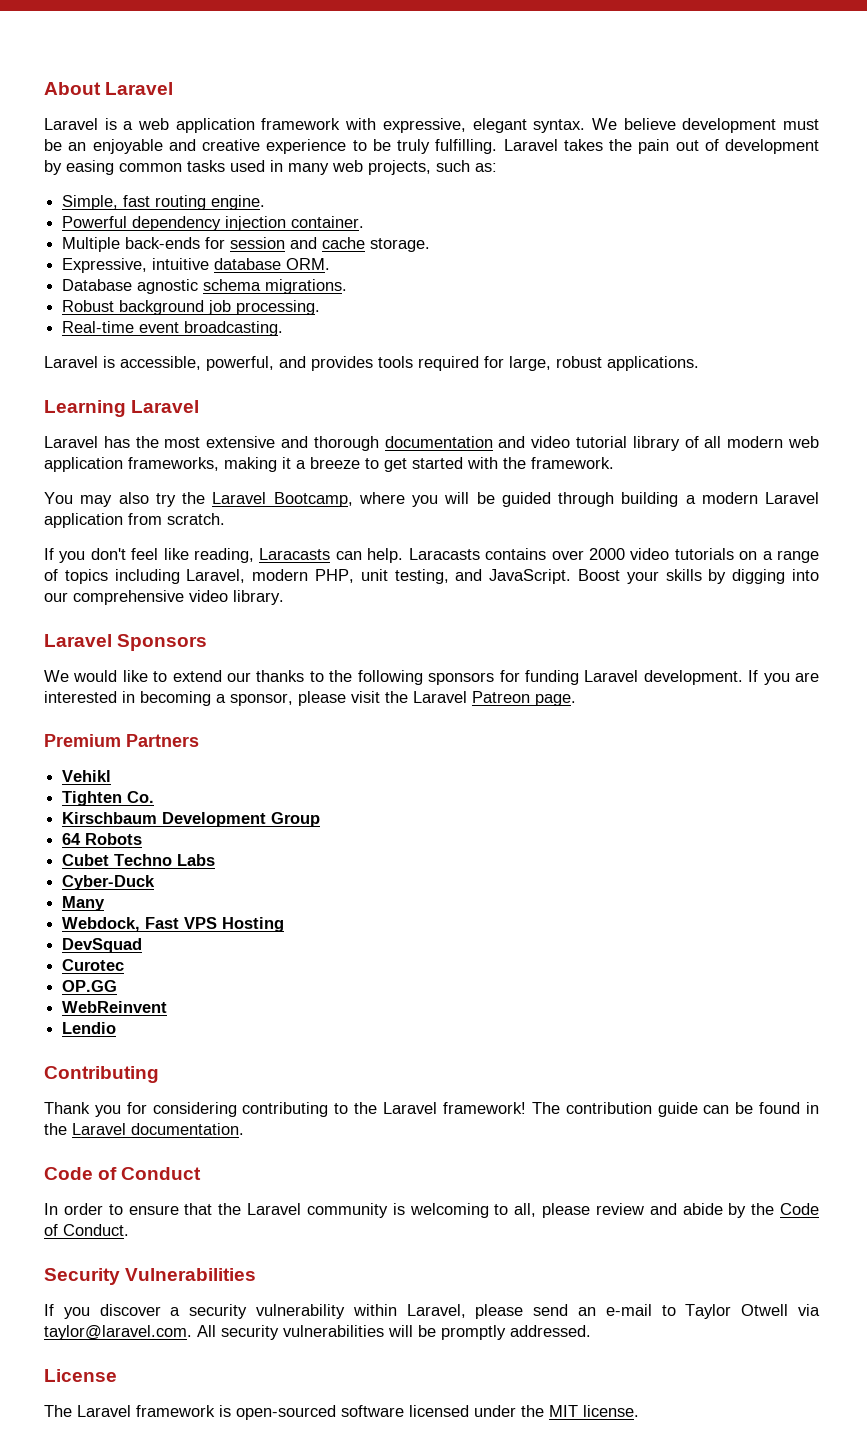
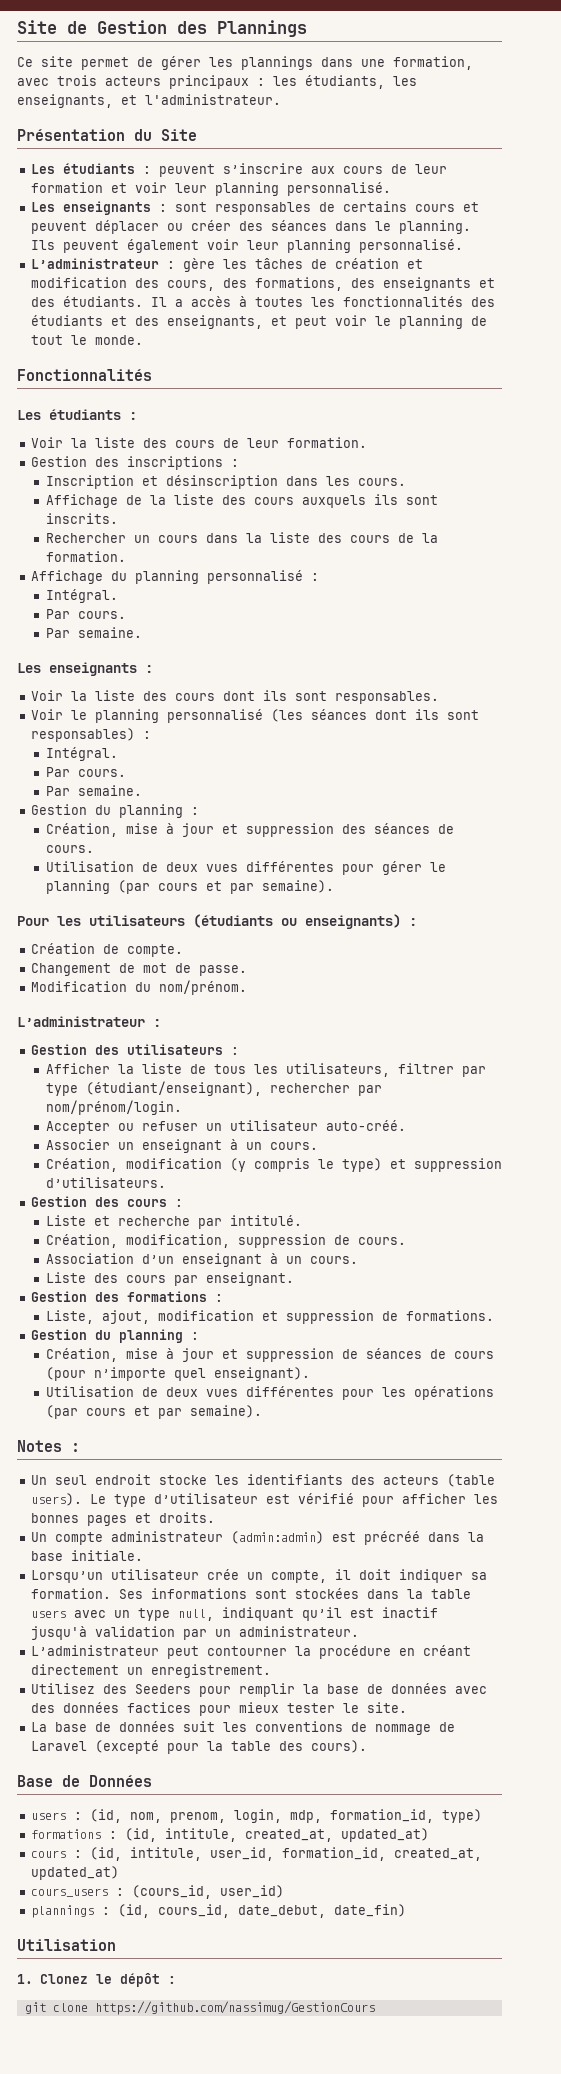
[44,82,174,95] [44,118,820,133] [44,139,819,154] [44,160,497,175] [62,195,266,210] [62,216,365,231] [62,237,431,252] [62,258,331,273] [62,279,348,294] [62,300,321,315] [62,321,284,336] [44,356,699,371] [44,400,200,417] [44,436,819,451] [44,457,614,472] [44,492,819,507] [44,513,225,528] [44,548,819,563] [44,569,819,584] [44,590,284,605] [44,634,208,651] [44,670,819,685] [44,691,576,706] [44,734,199,747] [62,770,112,782] [62,791,155,806] [62,812,321,827] [62,833,143,845] [62,854,216,866] [62,875,156,890] [62,896,106,911] [62,917,285,932] [62,938,143,953] [62,959,125,971] [62,980,118,992] [62,1001,168,1013] [62,1022,117,1034] [44,1066,159,1083] [44,1102,820,1117] [44,1123,244,1135] [44,1167,202,1180] [44,1203,820,1218] [44,1224,129,1236] [44,1268,257,1285] [44,1304,820,1319] [44,1325,591,1340] [44,1369,117,1382] [44,1405,639,1420] About Laravel // Laravel is a web application framework with expressive, elegant syntax. We believe development must be an enjoyable and creative experience to be truly fulfilling. Laravel takes the pain out of development by easing common tasks used in many web projects, such as: // Simple, fast routing engine. // Powerful dependency injection container. // Multiple back-ends for session and cache storage. // Expressive, intuitive database ORM. // Database agnostic schema migrations. // Robust background job processing. // Real-time event broadcasting. // Laravel is accessible, powerful, and provides tools required for large, robust applications. // Learning Laravel // Laravel has the most extensive and thorough documentation and video tutorial library of all modern web application frameworks, making it a breeze to get started with the framework. // You may also try the Laravel Bootcamp, where you will be guided through building a modern Laravel application from scratch. // If you don't feel like reading, Laracasts can help. Laracasts contains over 2000 video tutorials on a range of topics including Laravel, modern PHP, unit testing, and JavaScript. Boost your skills by digging into our comprehensive video library. // Laravel Sponsors // We would like to extend our thanks to the following sponsors for funding Laravel development. If you are interested in becoming a sponsor, please visit the Laravel Patreon page. // Premium Partners // Vehikl // Tighten Co. // Kirschbaum Development Group // 64 Robots // Cubet Techno Labs // Cyber-Duck // Many // Webdock, Fast VPS Hosting // DevSquad // Curotec // OP.GG // WebReinvent // Lendio // Contributing // Thank you for considering contributing to the Laravel framework! The contribution guide can be found in the Laravel documentation. // Code of Conduct // In order to ensure that the Laravel community is welcoming to all, please review and abide by the Code of Conduct. // Security Vulnerabilities // If you discover a security vulnerability within Laravel, please send an e-mail to Taylor Otwell via taylor@laravel.com. All security vulnerabilities will be promptly addressed. // License // The Laravel framework is open-sourced software licensed under the MIT license. -> [17,20,307,37] [17,56,473,70] [17,75,417,89] [17,94,281,108] [17,129,197,141] [31,163,448,177] [31,182,392,196] [31,201,480,215] [31,220,472,234] [31,239,464,253] [31,258,424,272] [31,277,496,291] [31,296,496,307] [31,315,488,329] [31,335,144,345] [17,369,152,381] [17,409,137,420] [31,437,368,448] [31,456,240,470] [45,475,406,489] [45,494,438,508] [45,513,118,524] [45,532,438,543] [45,551,126,562] [31,570,320,584] [45,589,118,603] [45,609,126,619] [45,627,142,638] [17,662,153,676] [31,690,440,704] [31,709,480,723] [31,728,152,742] [45,747,118,761] [45,767,126,777] [45,785,142,796] [31,804,200,818] [45,823,454,837] [45,845,94,853] [45,861,446,875] [45,880,334,894] [17,914,417,929] [31,943,184,957] [31,963,248,976] [31,980,248,995] [17,1016,161,1027] [31,1044,240,1055] [45,1063,486,1077] [45,1081,382,1096] [45,1100,182,1115] [45,1120,406,1134] [45,1139,318,1153] [45,1158,502,1172] [45,1177,166,1188] [31,1196,184,1207] [45,1215,302,1229] [45,1234,406,1248] [45,1253,358,1267] [45,1272,294,1286] [31,1291,224,1302] [45,1310,494,1324] [31,1329,200,1343] [45,1348,494,1362] [45,1367,310,1381] [45,1386,494,1400] [45,1405,262,1419] [17,1440,80,1452] [31,1474,496,1487] [31,1493,499,1507] [31,1512,216,1526] [31,1531,485,1545] [31,1550,144,1561] [31,1569,488,1583] [31,1588,472,1599] [31,1607,439,1621] [31,1626,360,1640] [31,1645,472,1659] [31,1664,272,1678] [31,1683,488,1697] [31,1702,408,1716] [31,1721,456,1735] [31,1740,368,1754] [17,1775,152,1787] [31,1809,483,1823] [31,1828,430,1842] [31,1847,483,1861] [31,1866,120,1880] [31,1885,285,1899] [31,1904,407,1918] [17,1939,116,1951] [17,1973,176,1987] [24,2001,375,2015] Site de Gestion des Plannings // Ce site permet de gérer les plannings dans une formation, avec trois acteurs principaux : les étudiants, les enseignants, et l'administrateur. // Présentation du Site // Les étudiants : peuvent s’inscrire aux cours de leur formation et voir leur planning personnalisé. // Les enseignants : sont responsables de certains cours et peuvent déplacer ou créer des séances dans le planning. Ils peuvent également voir leur planning personnalisé. // L’administrateur : gère les tâches de création et modification des cours, des formations, des enseignants et des étudiants. Il a accès à toutes les fonctionnalités des étudiants et des enseignants, et peut voir le planning de tout le monde. // Fonctionnalités // Les étudiants : // Voir la liste des cours de leur formation. // Gestion des inscriptions : // Inscription et désinscription dans les cours. // Affichage de la liste des cours auxquels ils sont inscrits. // Rechercher un cours dans la liste des cours de la formation. // Affichage du planning personnalisé : // Intégral. // Par cours. // Par semaine. // Les enseignants : // Voir la liste des cours dont ils sont responsables. // Voir le planning personnalisé (les séances dont ils sont responsables) : // Intégral. // Par cours. // Par semaine. // Gestion du planning : // Création, mise à jour et suppression des séances de cours. // Utilisation de deux vues différentes pour gérer le planning (par cours et par semaine). // Pour les utilisateurs (étudiants ou enseignants) : // Création de compte. // Changement de mot de passe. // Modification du nom/prénom. // L’administrateur : // Gestion des utilisateurs : // Afficher la liste de tous les utilisateurs, filtrer par type (étudiant/enseignant), rechercher par nom/prénom/login. // Accepter ou refuser un utilisateur auto-créé. // Associer un enseignant à un cours. // Création, modification (y compris le type) et suppression d’utilisateurs. // Gestion des cours : // Liste et recherche par intitulé. // Création, modification, suppression de cours. // Association d’un enseignant à un cours. // Liste des cours par enseignant. // Gestion des formations : // Liste, ajout, modification et suppression de formations. // Gestion du planning : // Création, mise à jour et suppression de séances de cours (pour n’importe quel enseignant). // Utilisation de deux vues différentes pour les opérations (par cours et par semaine). // Notes : // Un seul endroit stocke les identifiants des acteurs (table users). Le type d’utilisateur est vérifié pour afficher les bonnes pages et droits. // Un compte administrateur (admin:admin) est précréé dans la base initiale. // Lorsqu’un utilisateur crée un compte, il doit indiquer sa formation. Ses informations sont stockées dans la table users avec un type null, indiquant qu’il est inactif jusqu'à validation par un administrateur. // L’administrateur peut contourner la procédure en créant directement un enregistrement. // Utilisez des Seeders pour remplir la base de données avec des données factices pour mieux tester le site. // La base de données suit les conventions de nommage de Laravel (excepté pour la table des cours). // Base de Données // users : (id, nom, prenom, login, mdp, formation_id, type) // formations : (id, intitule, created_at, updated_at) // cours : (id, intitule, user_id, formation_id, created_at, updated_at) // cours_users : (cours_id, user_id) // plannings : (id, cours_id, date_debut, date_fin) // Utilisation // 1. Clonez le dépôt : // git clone https://github.com/nassimug/GestionCours

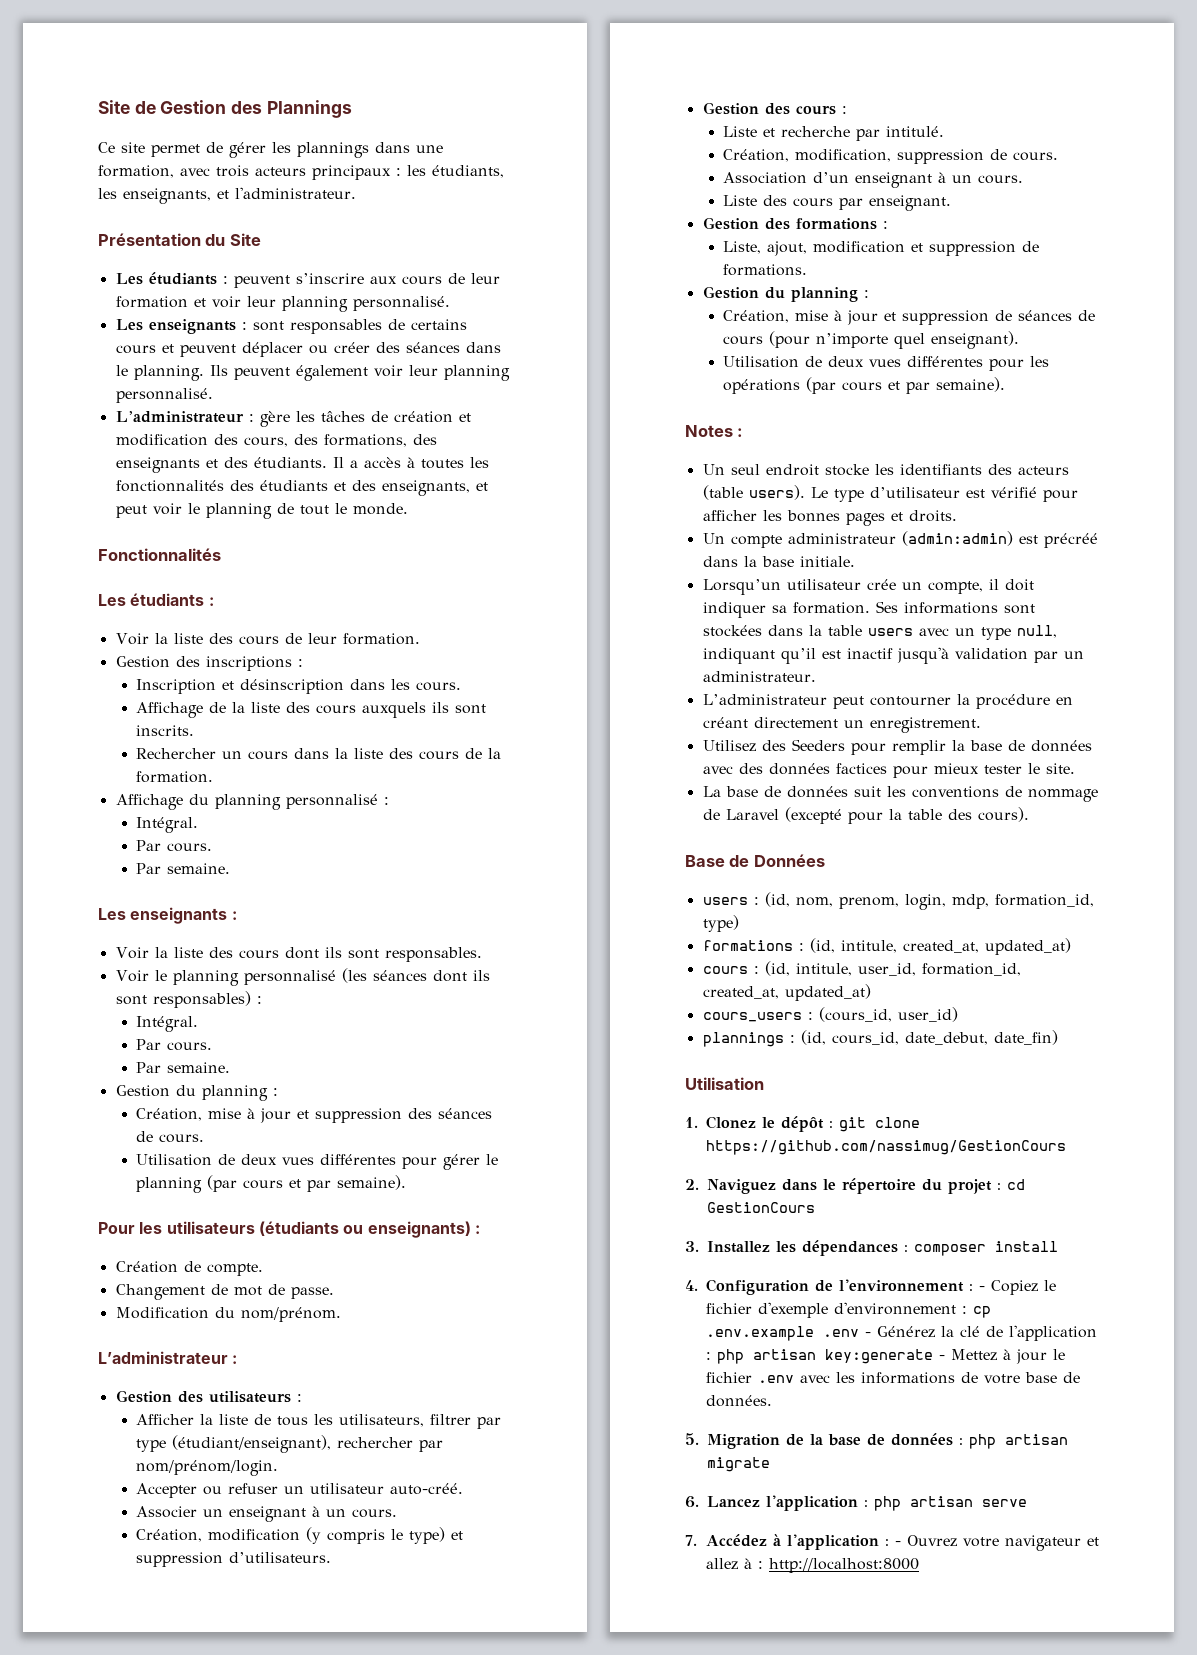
(176, 1980) // -> (833, 1124) none
(375, 2008) none -> [685,1178,1025,1194] [707,1202,815,1213] [685,1240,1058,1256] [685,1279,1056,1295] [706,1302,991,1318] [706,1325,1097,1341] [706,1349,1065,1364] [706,1372,1080,1384] [706,1395,772,1407] [685,1433,1068,1449] [707,1457,770,1472] [685,1495,1027,1511] [685,1534,1099,1551] [705,1558,919,1573] // 2. Naviguez dans le répertoire du projet : cd GestionCours // 3. Installez les dépendances : composer install // 4. Configuration de l'environnement : - Copiez le fichier d'exemple d'environnement : cp .env.example .env - Générez la clé de l'application : php artisan key:generate - Mettez à jour le fichier .env avec les informations de votre base de données. // 5. Migration de la base de données : php artisan migrate // 6. Lancez l'application : php artisan serve // 7. Accédez à l'application : - Ouvrez votre navigateur et allez à : http://localhost:8000

